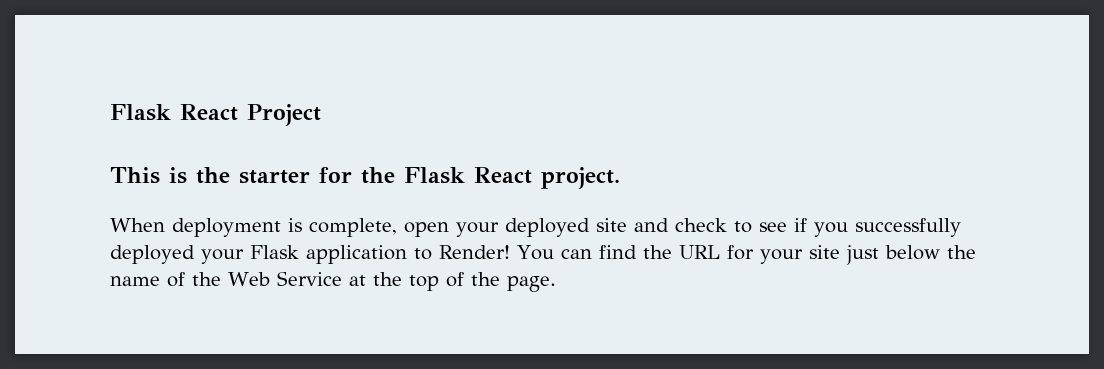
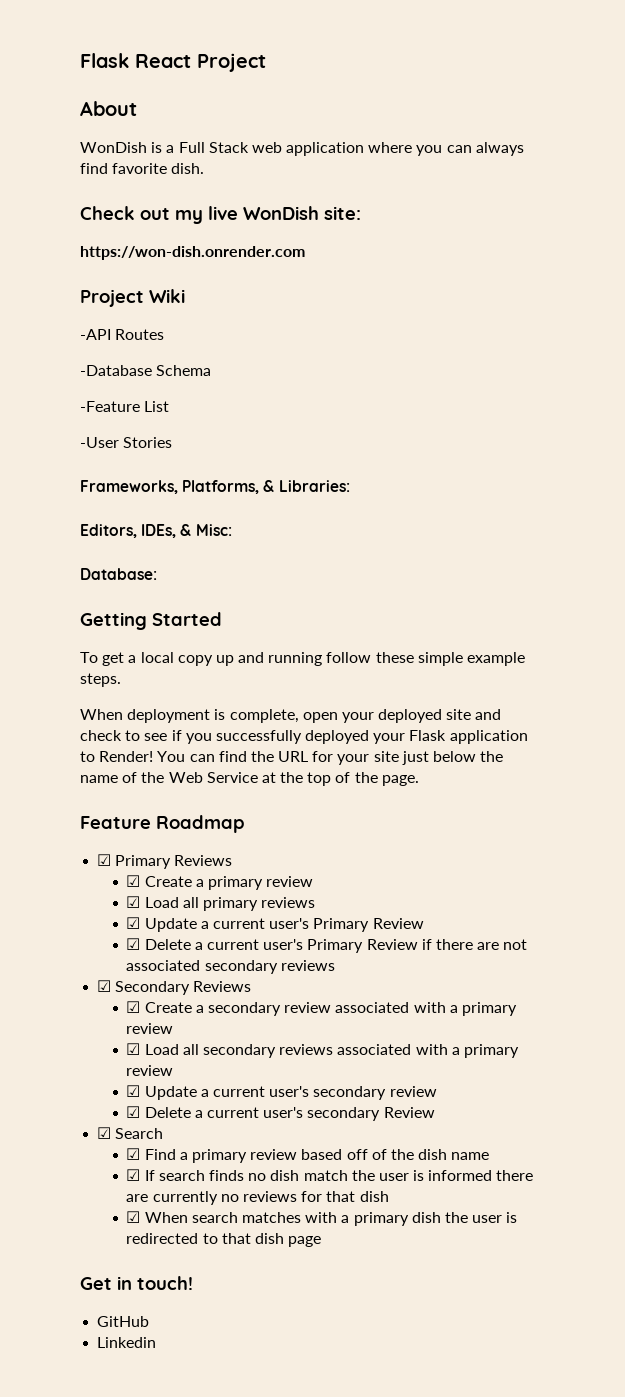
[110,167,620,189] This is the starter for the Flask React project. -> [80,101,137,116] [80,142,524,156] [80,163,205,174] [80,206,361,224] [80,246,305,260] [80,289,185,307] [80,329,165,340] [80,365,212,376] [80,401,170,412] [80,437,173,448] [80,480,350,494] [80,524,232,538] [80,568,157,580] [80,612,222,630] [80,652,526,666] [80,673,121,687] About // WonDish is a Full Stack web application where you can always find favorite dish. // Check out my live WonDish site: // https://won-dish.onrender.com // Project Wiki // -API Routes // -Database Schema // -Feature List // -User Stories // Frameworks, Platforms, & Libraries: // Editors, IDEs, & Misc: // Database: // Getting Started // To get a local copy up and running follow these simple example steps.
(556, 284) none -> [80,815,245,833] [97,854,233,869] [126,875,314,890] [126,896,316,911] [126,917,424,932] [126,938,528,953] [126,960,335,974] [97,980,252,995] [126,1001,517,1016] [126,1023,174,1034] [126,1043,519,1058] [126,1065,174,1076] [126,1085,437,1100] [126,1106,435,1121] [97,1127,164,1139] [126,1148,490,1163] [126,1169,534,1181] [126,1191,389,1205] [126,1211,518,1226] [126,1233,322,1247] [80,1276,193,1290] [97,1316,150,1327] [97,1337,157,1348] // Feature Roadmap // ☑ Primary Reviews // ☑ Create a primary review // ☑ Load all primary reviews // ☑ Update a current user's Primary Review // ☑ Delete a current user's Primary Review if there are not associated secondary reviews // ☑ Secondary Reviews // ☑ Create a secondary review associated with a primary review // ☑ Load all secondary reviews associated with a primary review // ☑ Update a current user's secondary review // ☑ Delete a current user's secondary Review // ☑ Search // ☑ Find a primary review based off of the dish name // ☑ If search finds no dish match the user is informed there are currently no reviews for that dish // ☑ When search matches with a primary dish the user is redirected to that dish page // Get in touch! // GitHub // Linkedin

